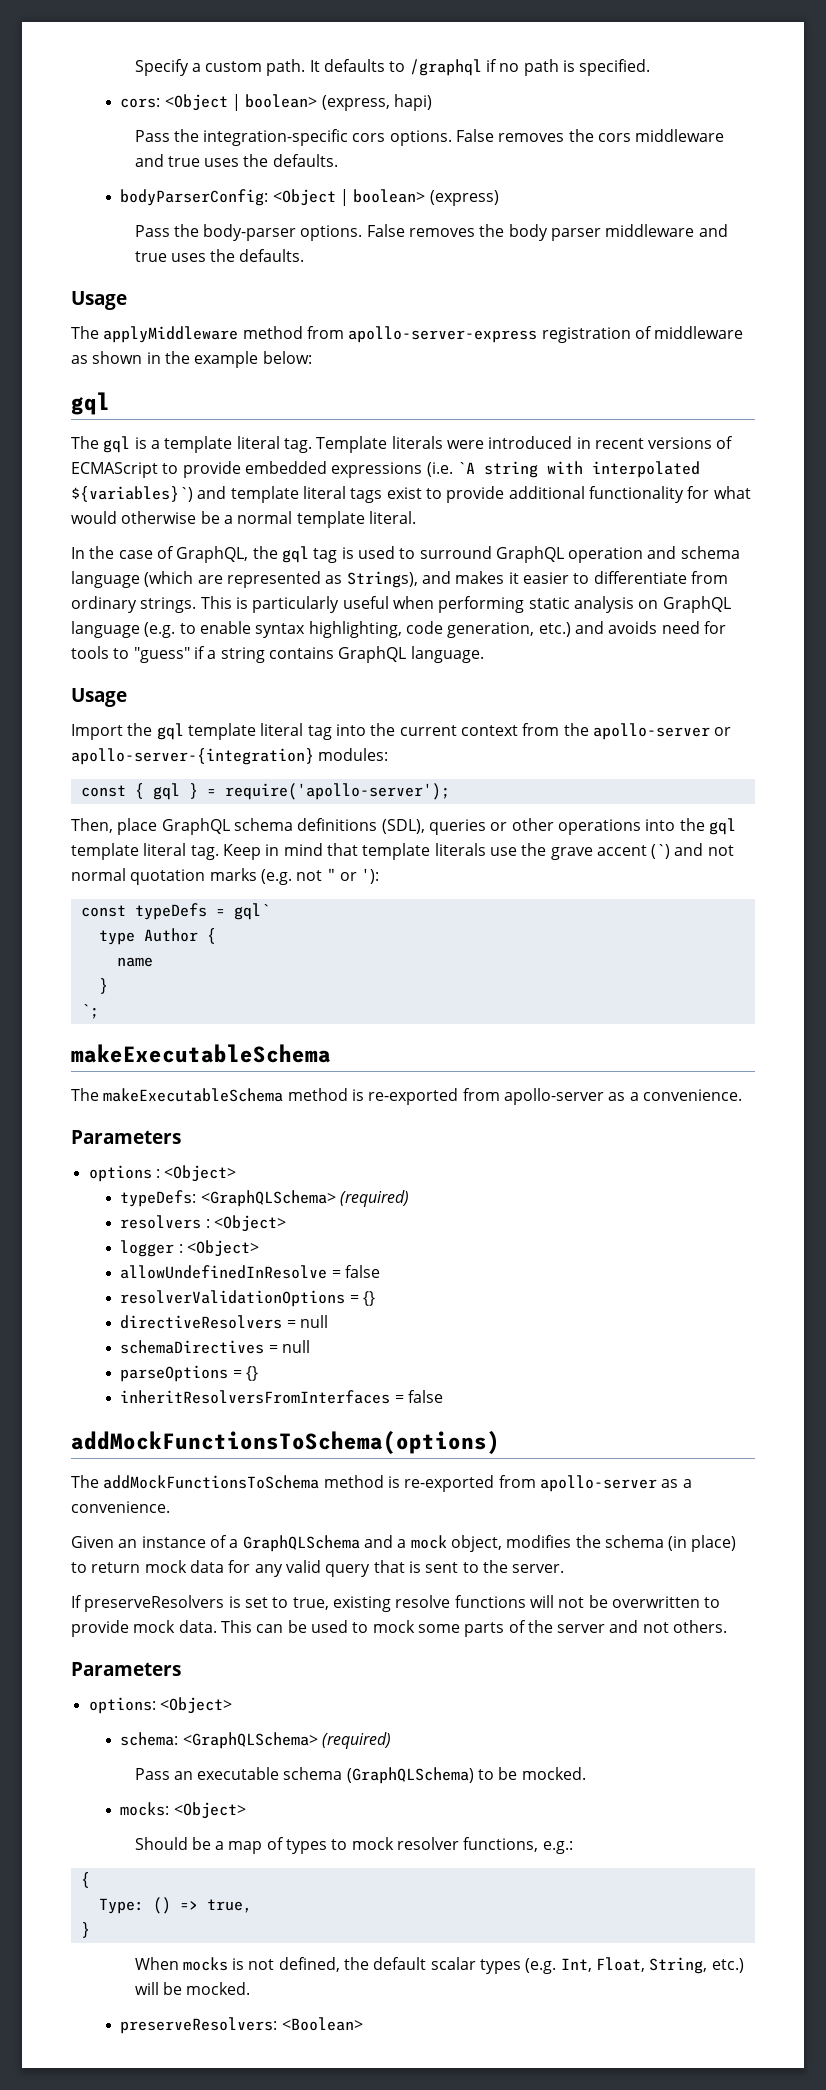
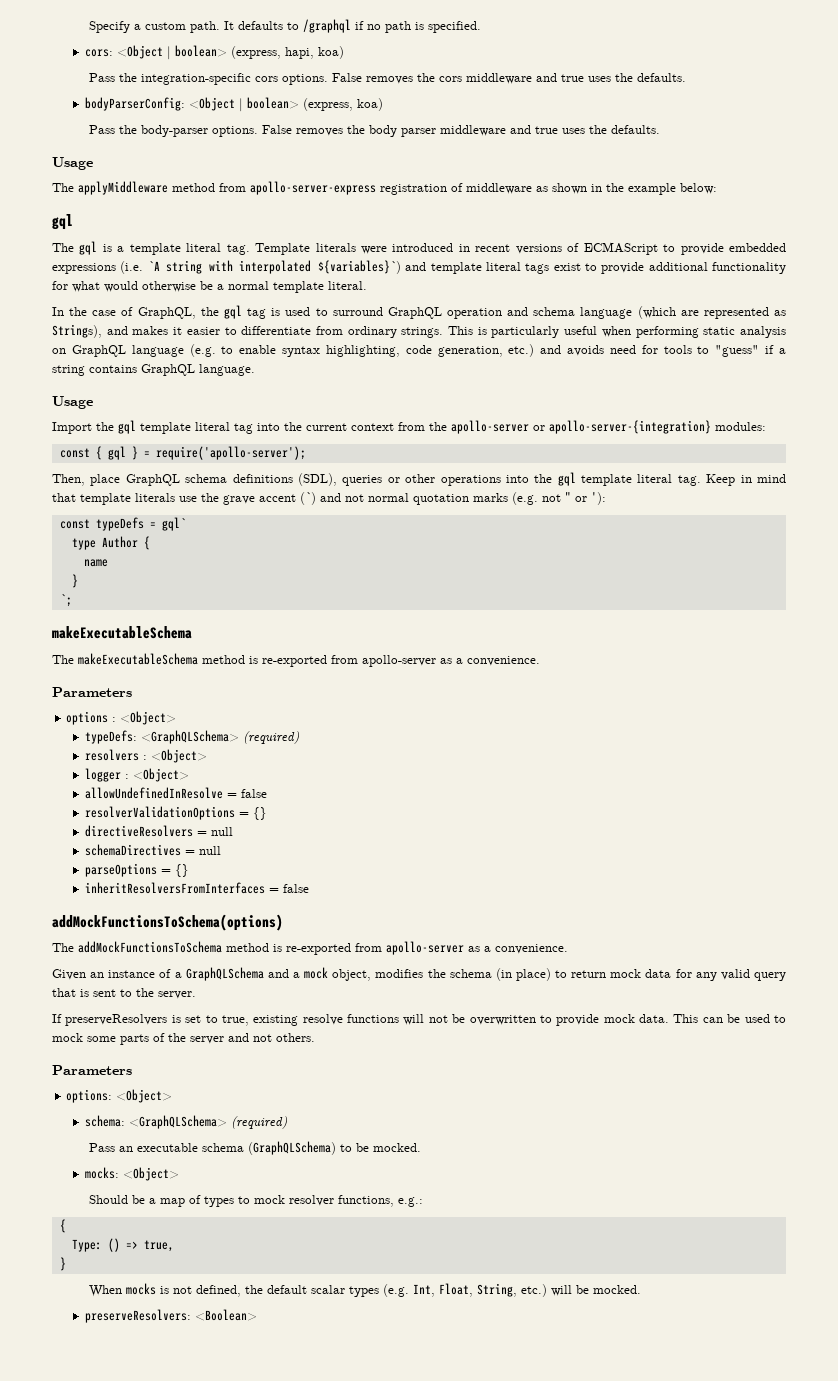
[393,94,432,111] hapi) -> [284,46,344,59] hapi, koa)
[429,190,499,206] (express) -> [302,98,383,111] (express, koa)

